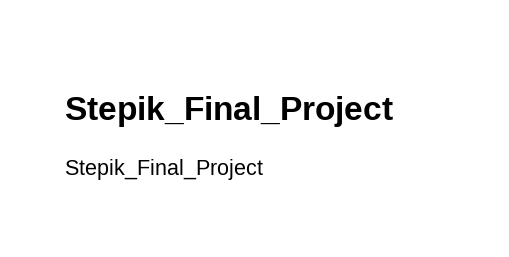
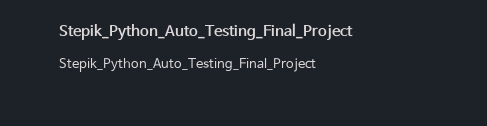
[65,96,393,127] [65,159,263,180] Stepik_Final_Project // Stepik_Final_Project -> [59,23,353,41] [59,58,316,72] Stepik_Python_Auto_Testing_Final_Project // Stepik_Python_Auto_Testing_Final_Project

